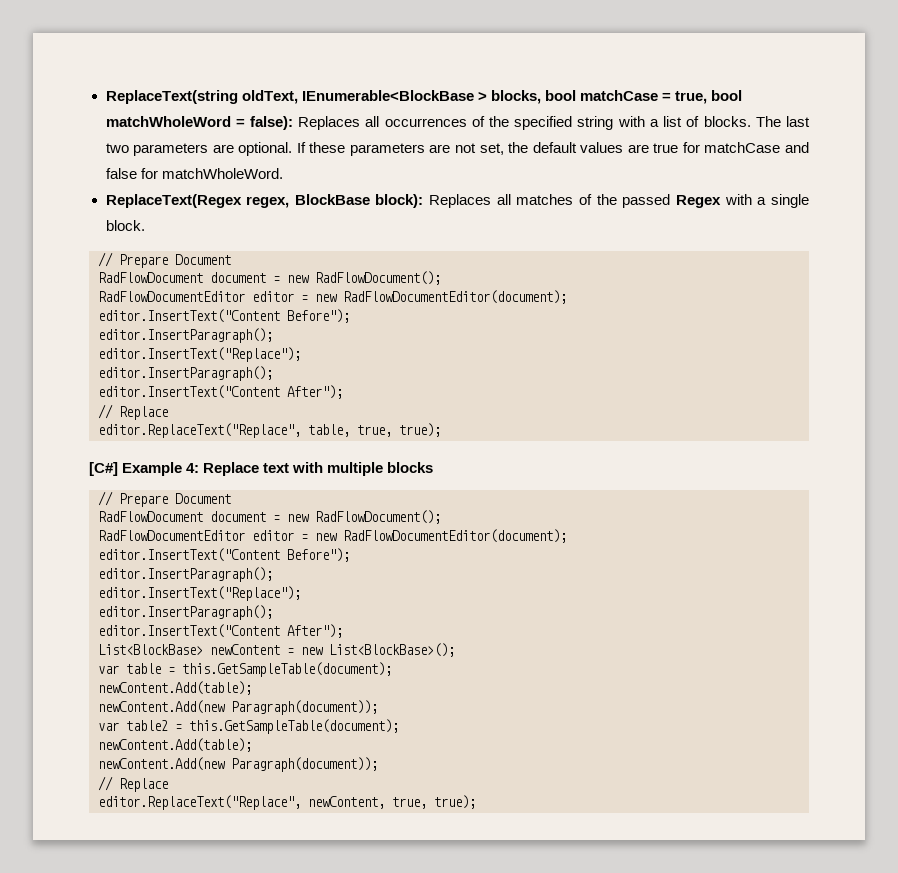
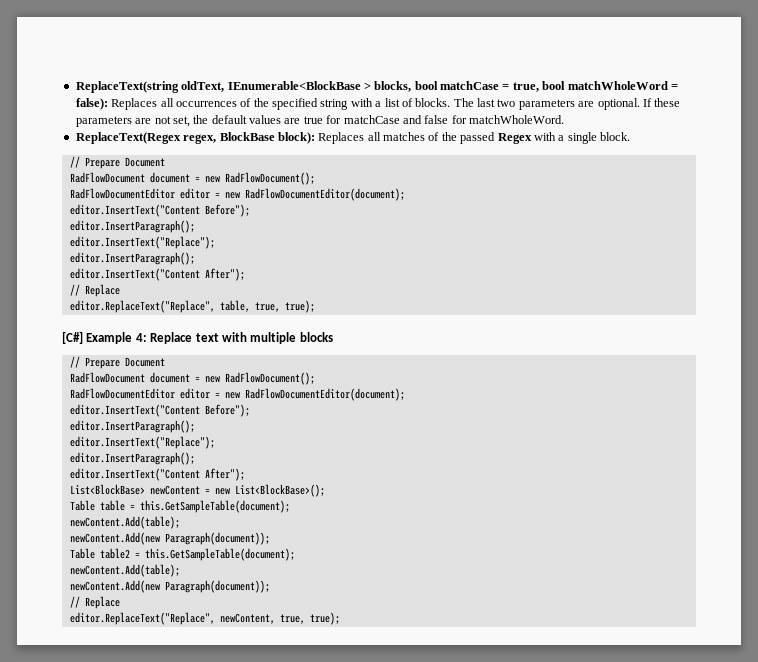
[98,665,119,674] var -> [69,500,95,511] Table
[98,722,119,731] var -> [69,548,95,559] Table

